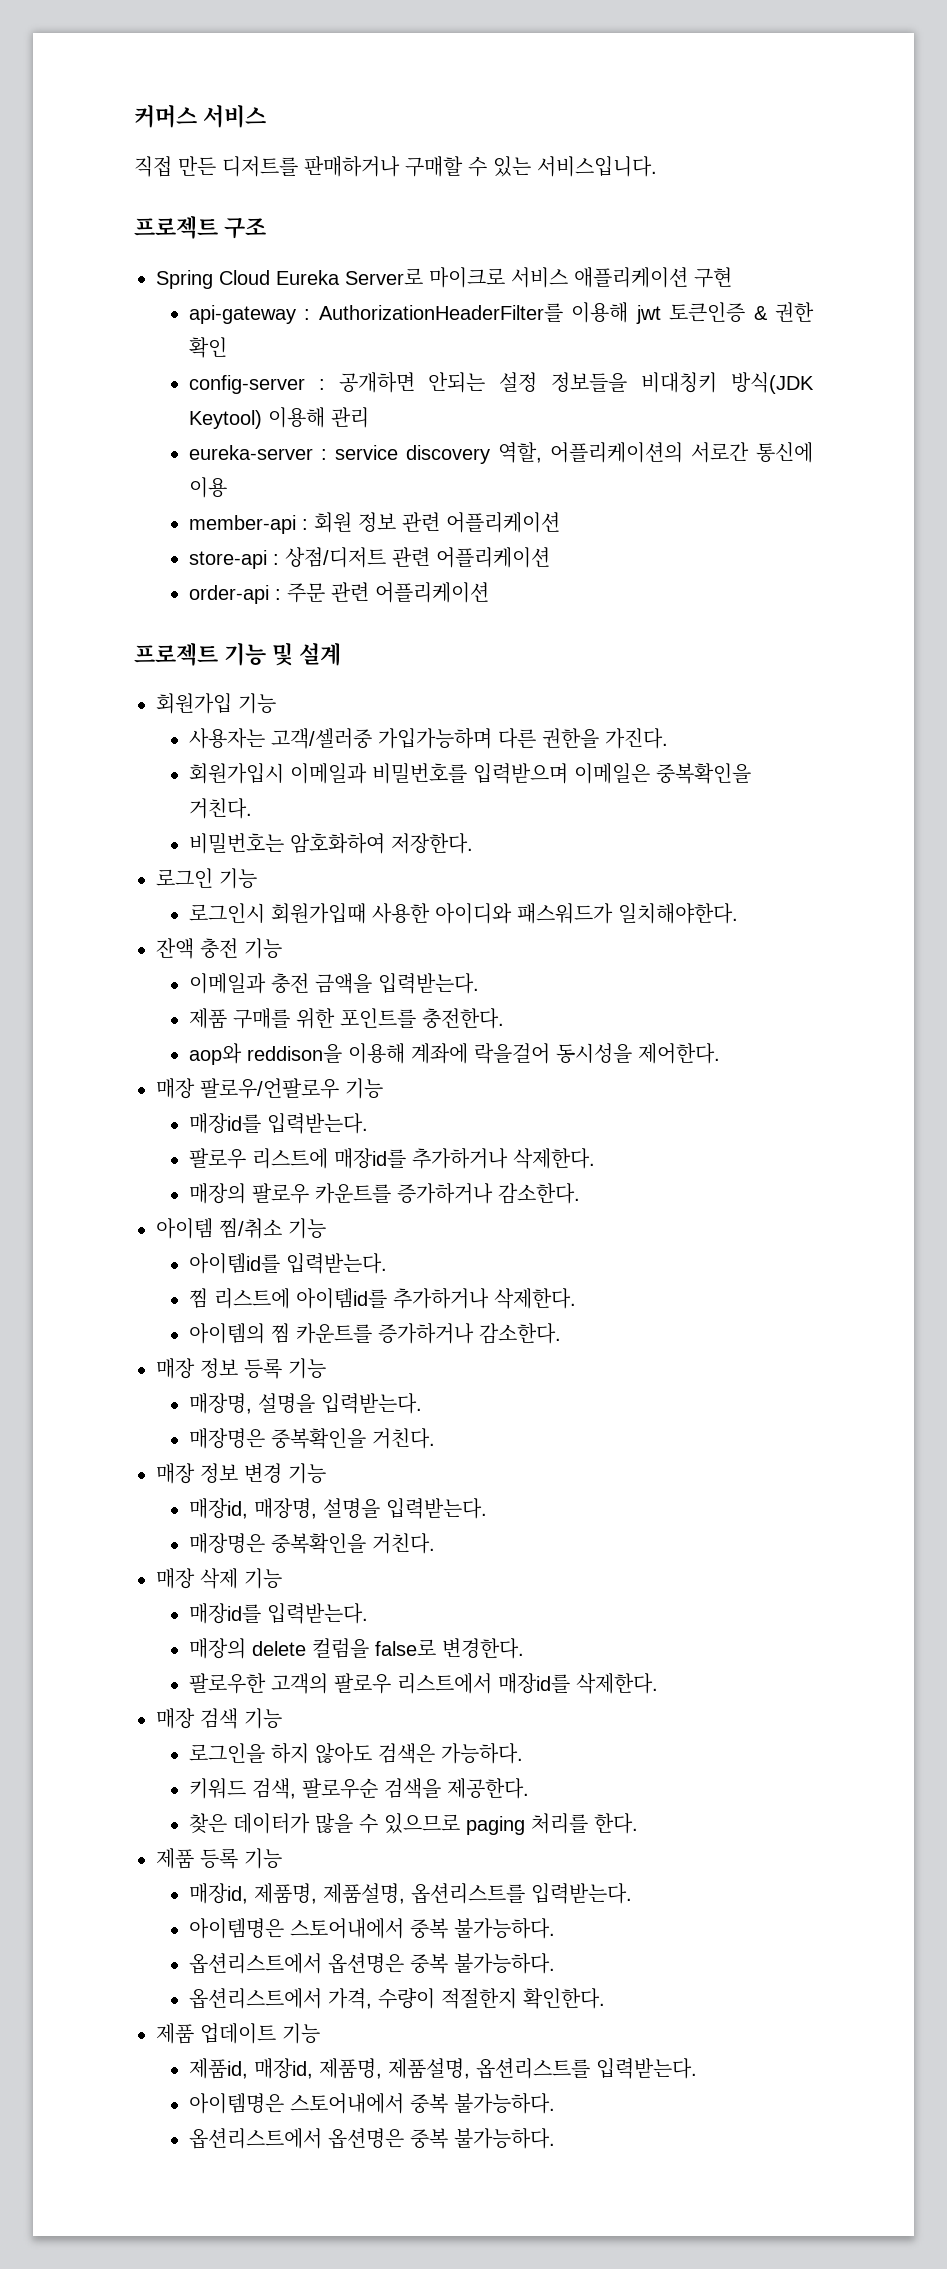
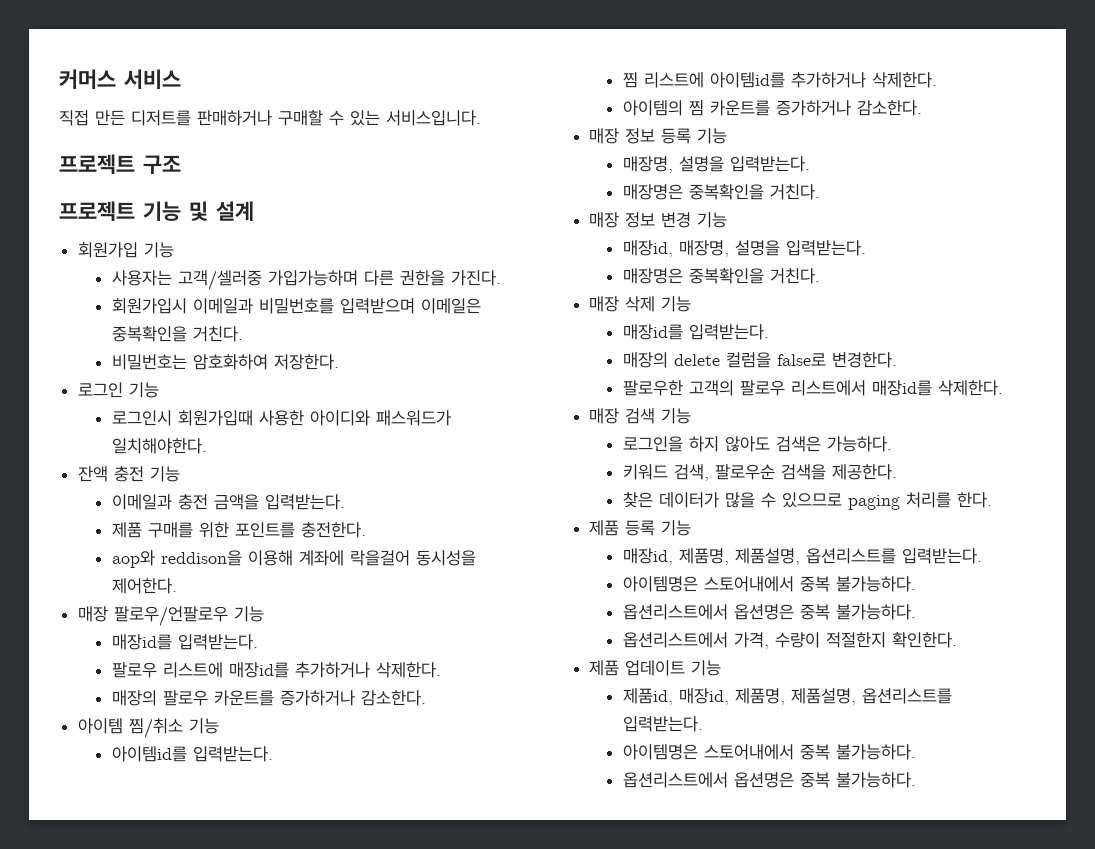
[156,267,732,289] [188,302,814,324] [188,337,227,358] [188,372,814,394] [188,407,369,429] [188,442,813,464] [188,477,227,498] [188,512,560,534] [188,547,550,569] [188,582,489,604] // Spring Cloud Eureka Server로 마이크로 서비스 애플리케이션 구현 // api-gateway : AuthorizationHeaderFilter를 이용해 jwt 토큰인증 & 권한 확인 // config-server : 공개하면 안되는 설정 정보들을 비대칭키 방식(JDK Keytool) 이용해 관리 // eureka-server : service discovery 역할, 어플리케이션의 서로간 통신에 이용 // member-api : 회원 정보 관련 어플리케이션 // store-api : 상점/디저트 관련 어플리케이션 // order-api : 주문 관련 어플리케이션 -> (181, 164) none

